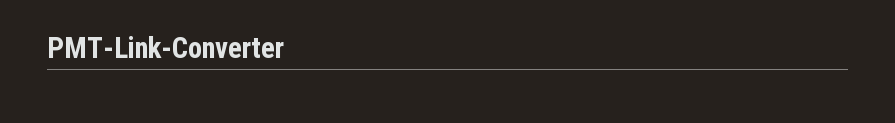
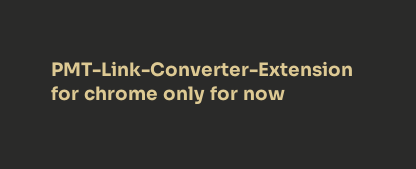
[47,36,284,58] PMT-Link-Converter -> [51,61,353,77] [51,86,285,105] PMT-Link-Converter-Extension for chrome only for now

